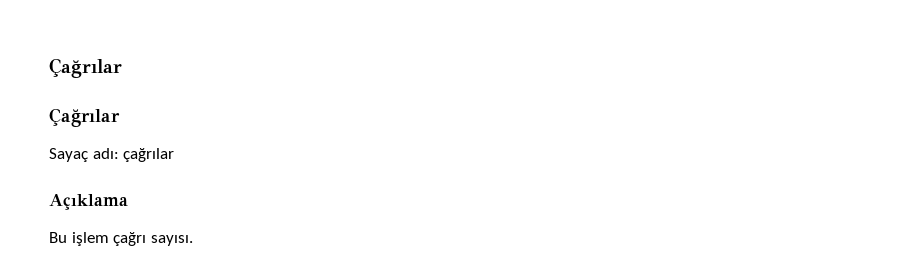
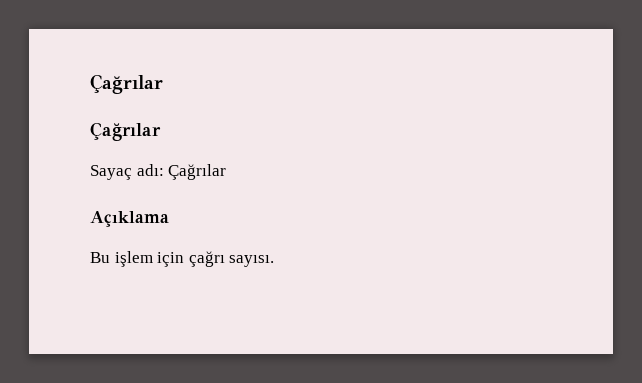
[123,148,175,162] çağrılar -> [168,164,227,180] Çağrılar
(109, 239) none -> [157,252,185,267] için

